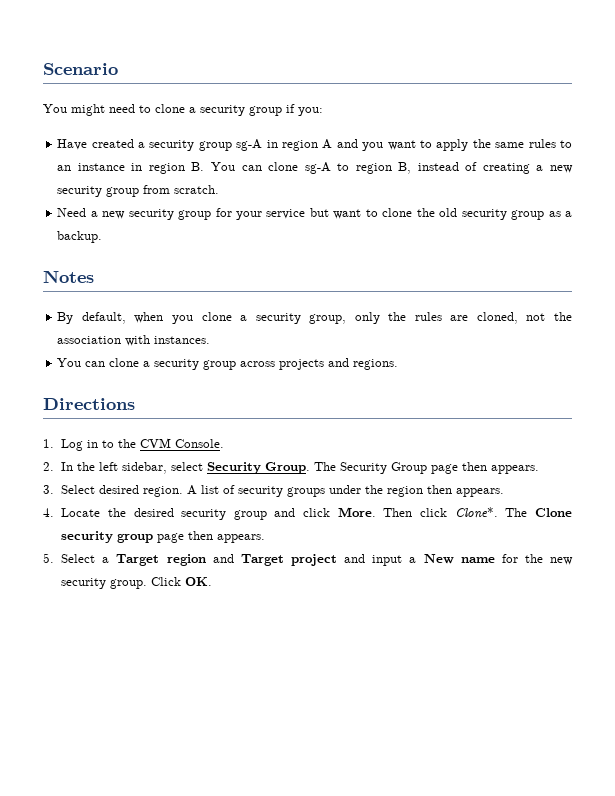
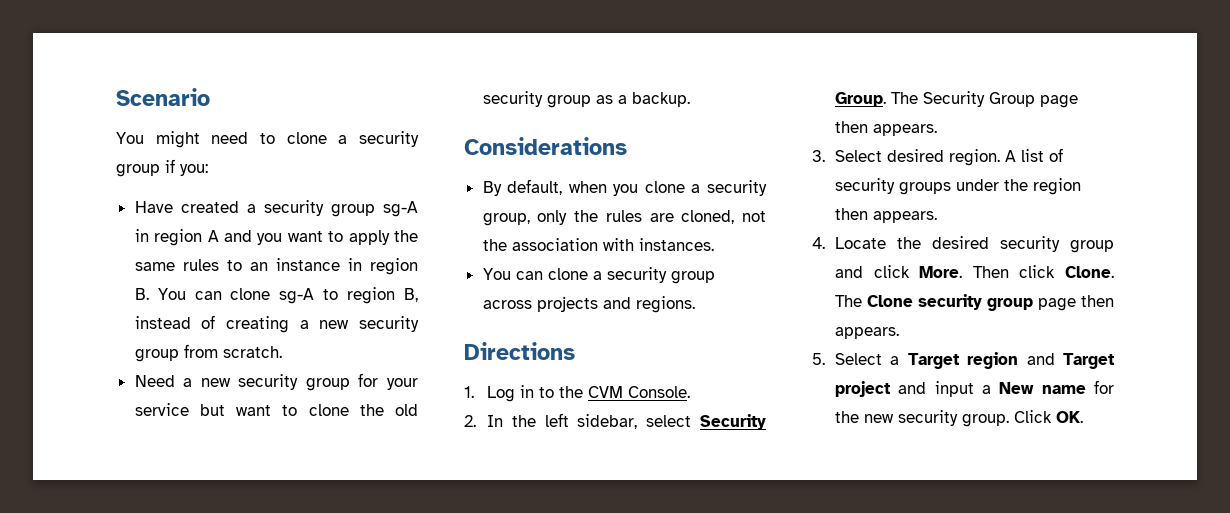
[43,270,94,283] Notes -> [464,137,627,155] Considerations
[454,507,498,518] Clone*. -> [1065,266,1114,278] Clone.

